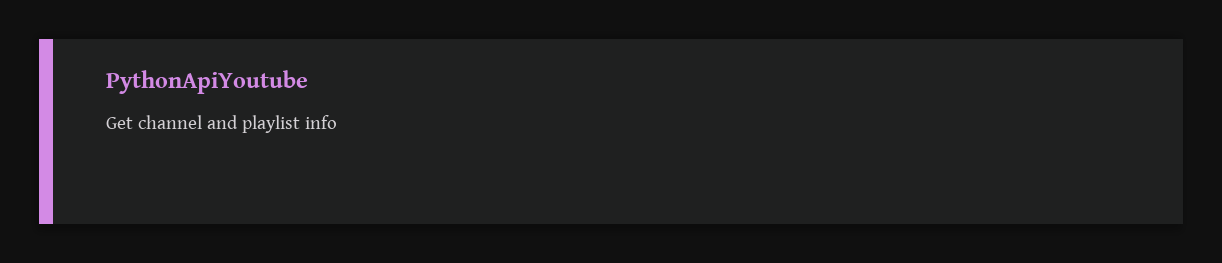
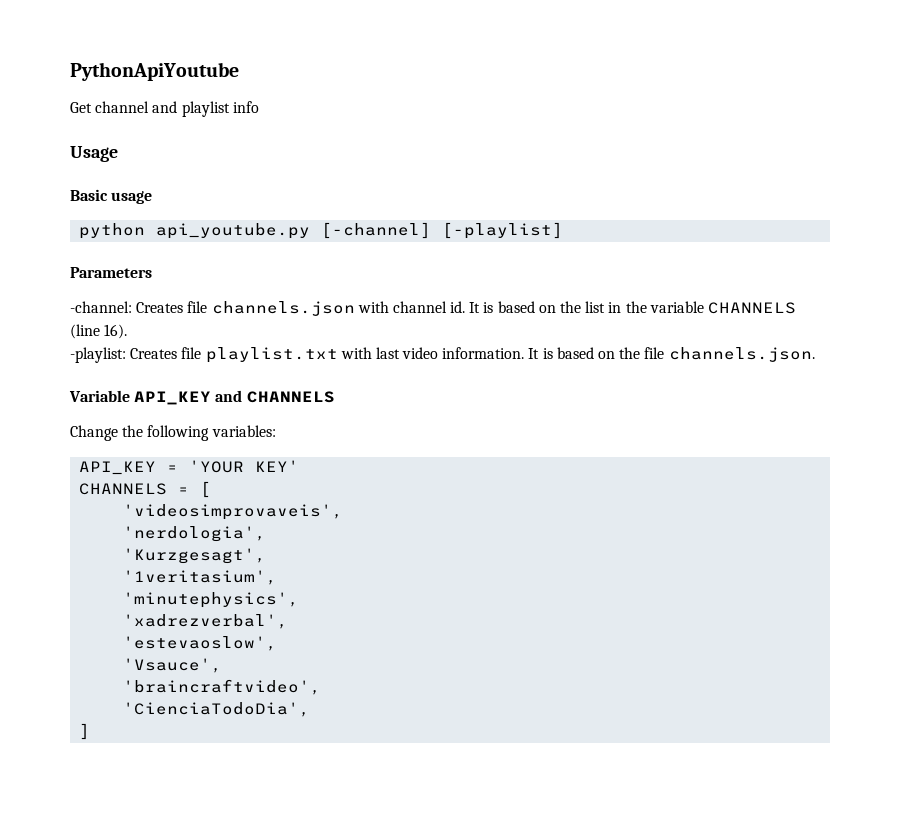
(337, 122) none -> [70,146,118,162] [70,189,153,204] [79,222,564,239] [70,267,152,278] [70,301,796,316] [70,324,128,339] [70,347,815,363] [69,390,335,405] [70,425,276,441] [79,460,300,475] [79,481,212,498] [123,504,344,520] [123,526,267,542] [123,548,267,564] [123,570,278,585] [123,592,300,608] [123,614,289,629] [123,636,278,651] [123,658,223,673] [123,679,322,695] [123,702,311,717] [79,723,91,740] // Usage // Basic usage // python api_youtube.py [-channel] [-playlist] // Parameters // -channel: Creates file channels.json with channel id. It is based on the list in the variable CHANNELS (line 16). // -playlist: Creates file playlist.txt with last video information. It is based on the file channels.json. // Variable API_KEY and CHANNELS // Change the following variables: // API_KEY = 'YOUR KEY' // CHANNELS = [ // 'videosimprovaveis', // 'nerdologia', // 'Kurzgesagt', // '1veritasium', // 'minutephysics', // 'xadrezverbal', // 'estevaoslow', // 'Vsauce', // 'braincraftvideo', // 'CienciaTodoDia', // ]

